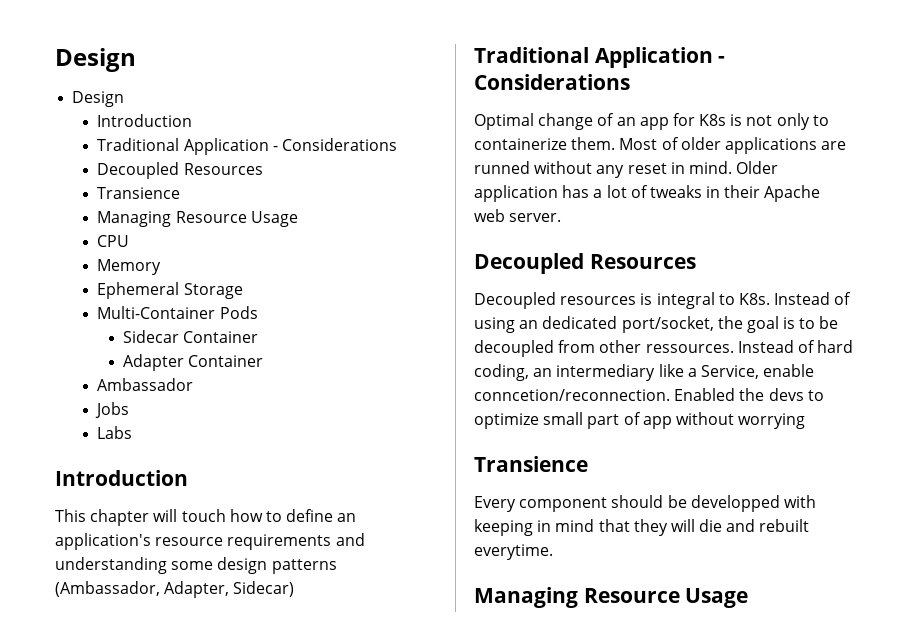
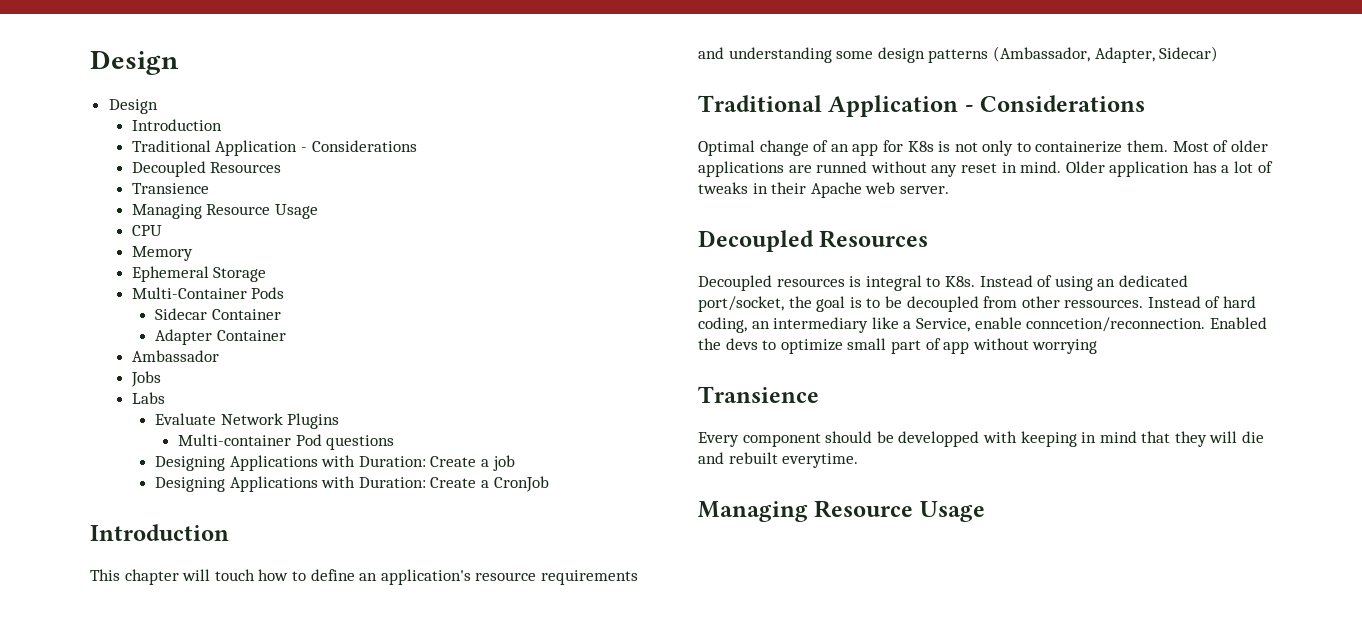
(133, 432) none -> [155,413,340,429] [178,434,395,450] [155,455,515,471] [155,476,549,492] // Evaluate Network Plugins // Multi-container Pod questions // Designing Applications with Duration: Create a job // Designing Applications with Duration: Create a CronJob

